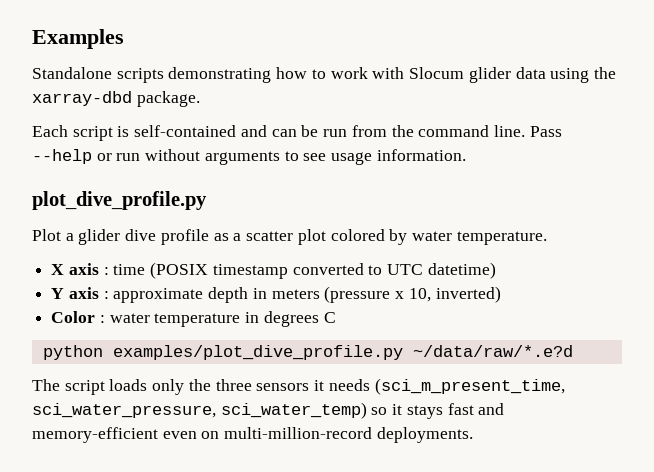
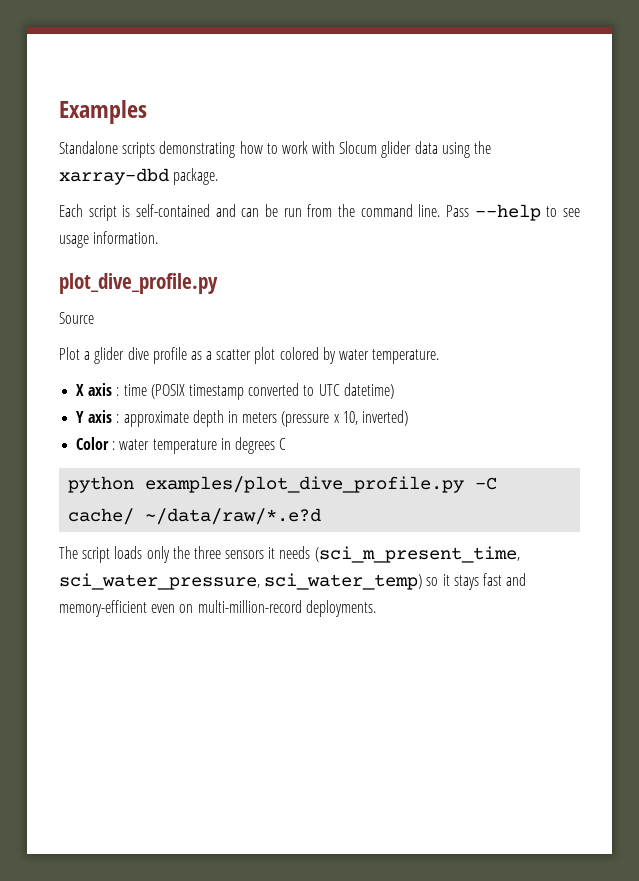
[96,149,280,165] or run without arguments -> (541, 212) none
(207, 200) none -> [59,312,94,324] // Source
(403, 352) none -> [475,477,498,490] [68,508,135,525] -C cache/

